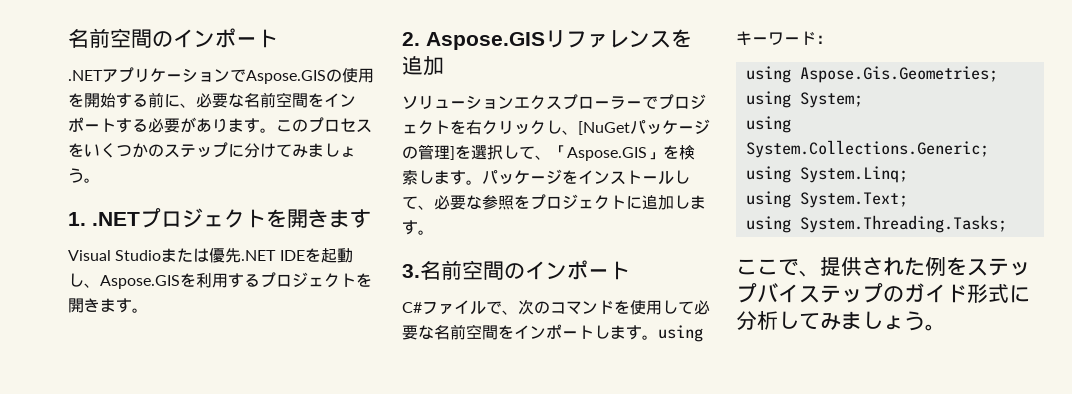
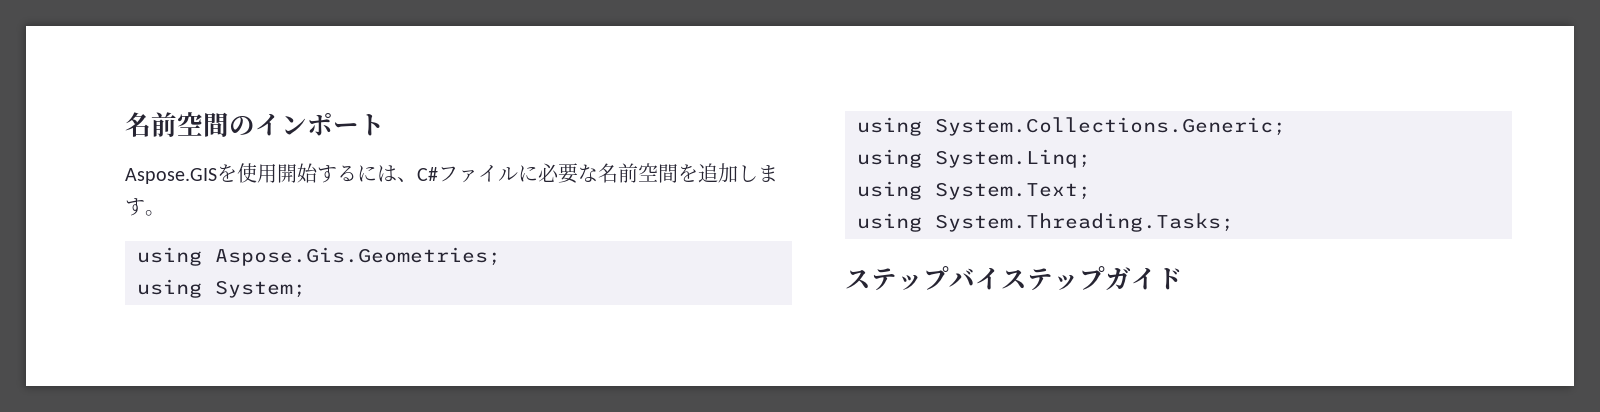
[68,28,278,48] [68,67,374,84] [68,92,356,108] [68,117,372,133] [68,142,356,158] [68,168,100,183] [68,208,371,228] [68,248,353,263] [68,272,372,289] [68,298,148,313] [402,29,692,50] [402,55,444,76] [402,94,706,110] [402,119,710,135] [402,144,695,161] [402,169,690,185] [402,194,706,210] [402,220,434,235] [402,260,630,280] [402,299,710,315] [402,324,703,342] [736,31,832,46] 名前空間のインポート // .NETアプリケーションでAspose.GISの使用を開始する前に、必要な名前空間をインポートする必要があります。このプロセスをいくつかのステップに分けてみましょう。 // 1. .NETプロジェクトを開きます // Visual Studioまたは優先.NET IDEを起動し、Aspose.GISを利用するプロジェクトを開きます。 // 2. Aspose.GISリファレンスを追加 // ソリューションエクスプローラーでプロジェクトを右クリックし、[NuGetパッケージの管理]を選択して、「Aspose.GIS」を検索します。パッケージをインストールして、必要な参照をプロジェクトに追加します。 // 3.名前空間のインポート // C#ファイルで、次のコマンドを使用して必要な名前空間をインポートします。usingキーワード： -> [125,112,385,137] [125,163,778,184] [125,198,165,216] 名前空間のインポート // Aspose.GISを使用開始するには、C#ファイルに必要な名前空間を追加します。
[736,257,967,277] ここで、提供された例を -> (1234, 222) none
[883,283,1030,303] [736,311,946,331] のガイド形式に分析してみましょう。 -> [1105,267,1183,291] ガイド

